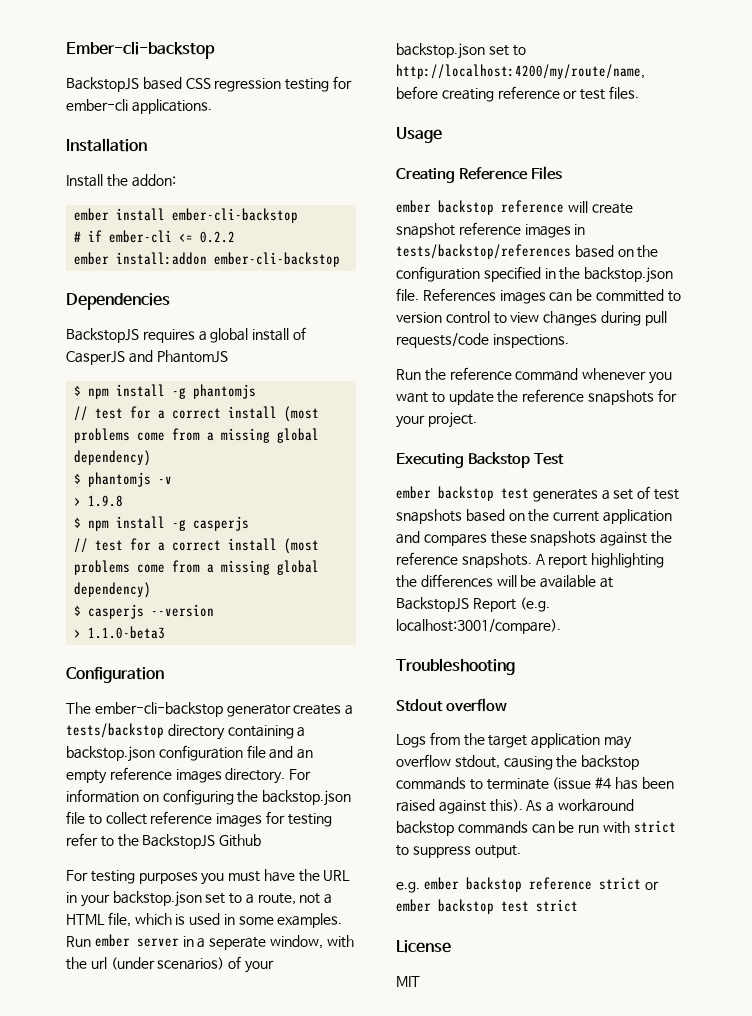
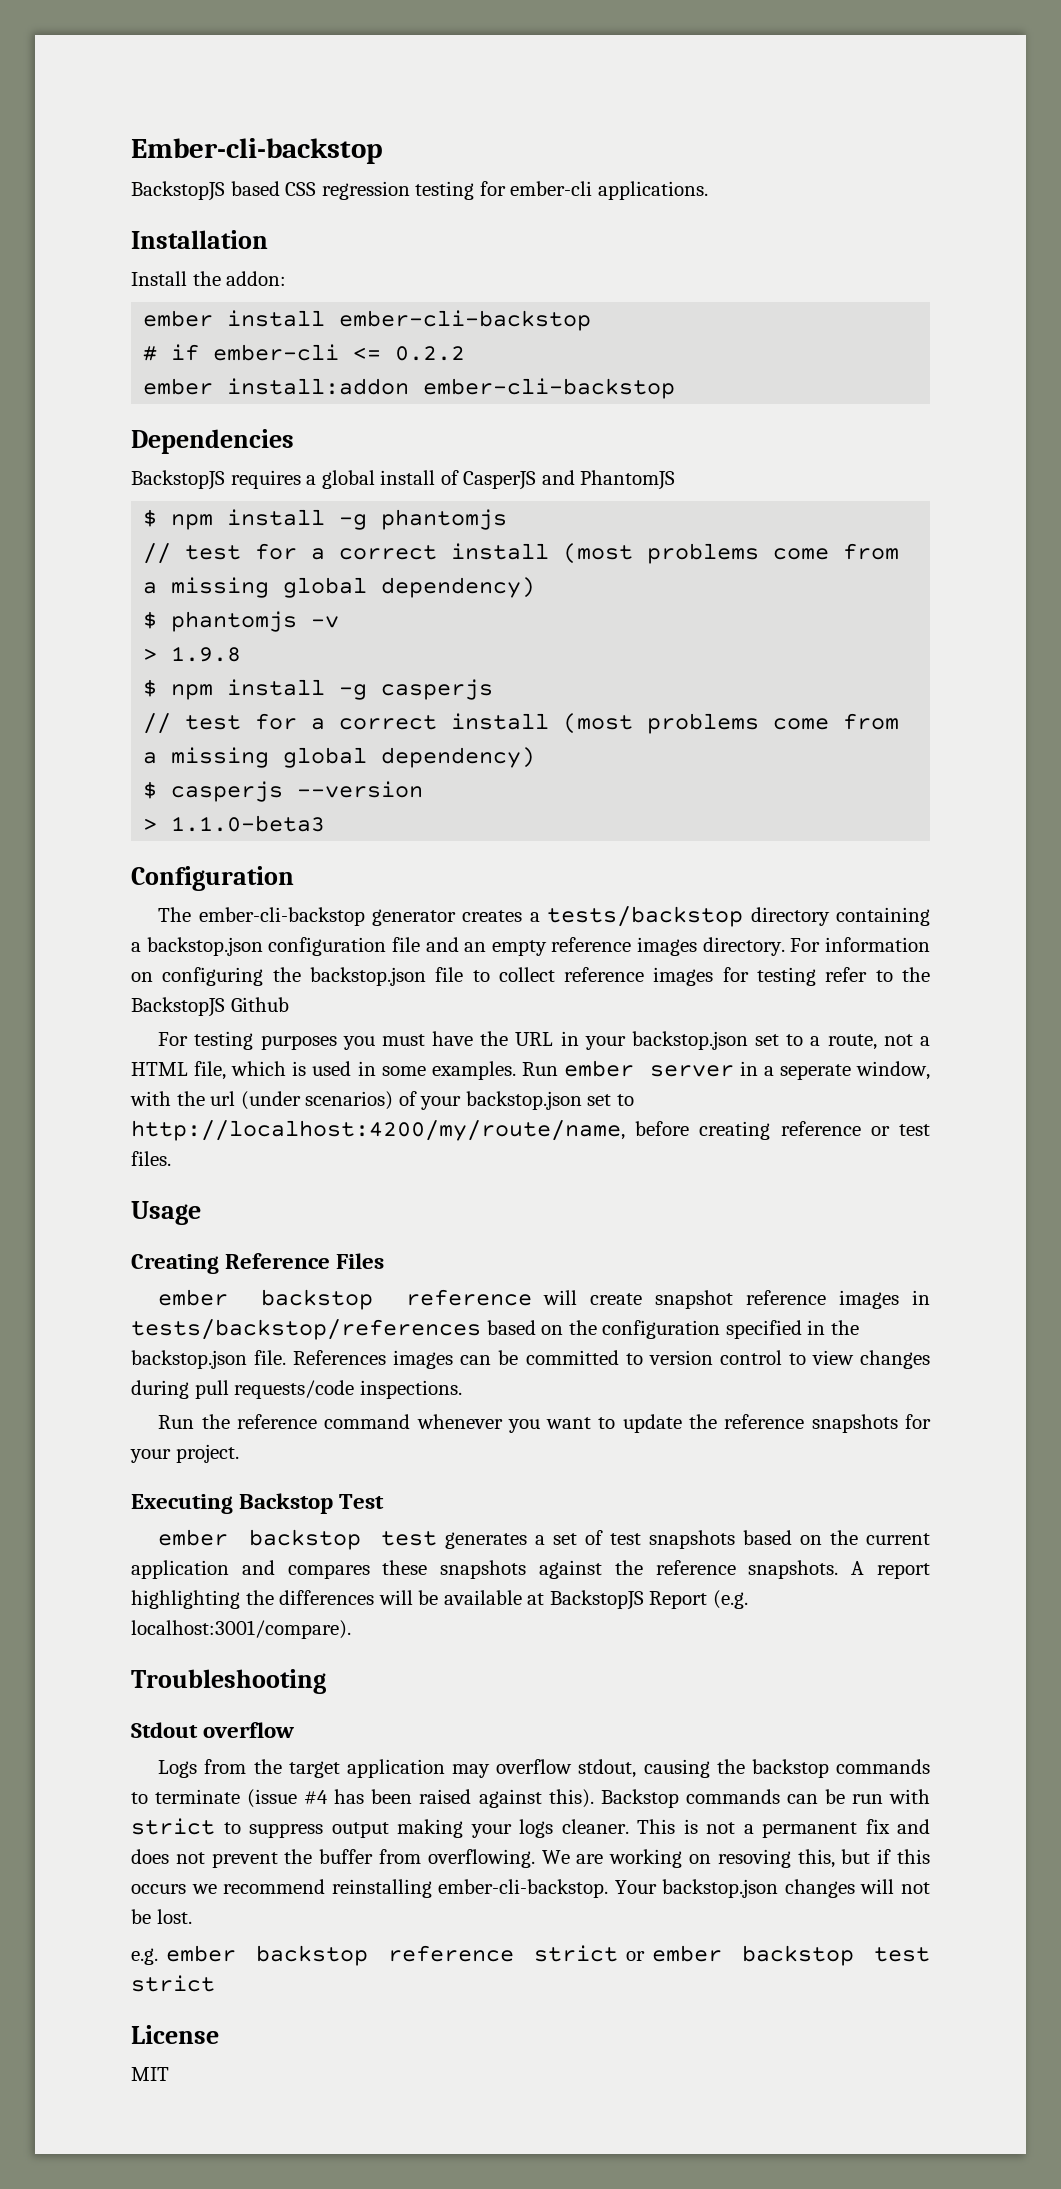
[526,799,634,812] [396,821,454,836] As a workaround backstop -> [600,1789,679,1808] Backstop
[474,845,521,858] output. -> [331,1819,930,1838] [131,1849,930,1868] [131,1879,930,1898] [131,1909,192,1924] output making your logs cleaner. This is not a permanent fix and does not prevent the buffer from overflowing. We are working on resoving this, but if this occurs we recommend reinstalling ember-cli-backstop. Your backstop.json changes will not be lost.

